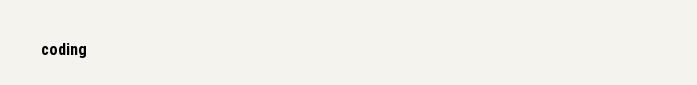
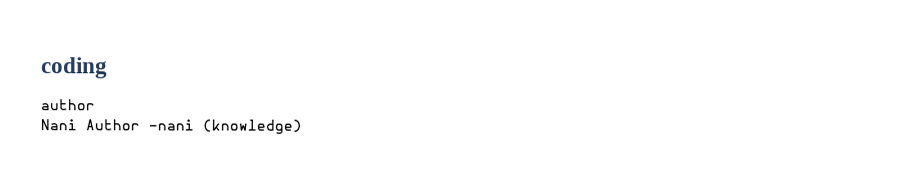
(87, 50) none -> [40,99,95,111] [40,119,302,135] // author // Nani Author -nani (knowledge)

